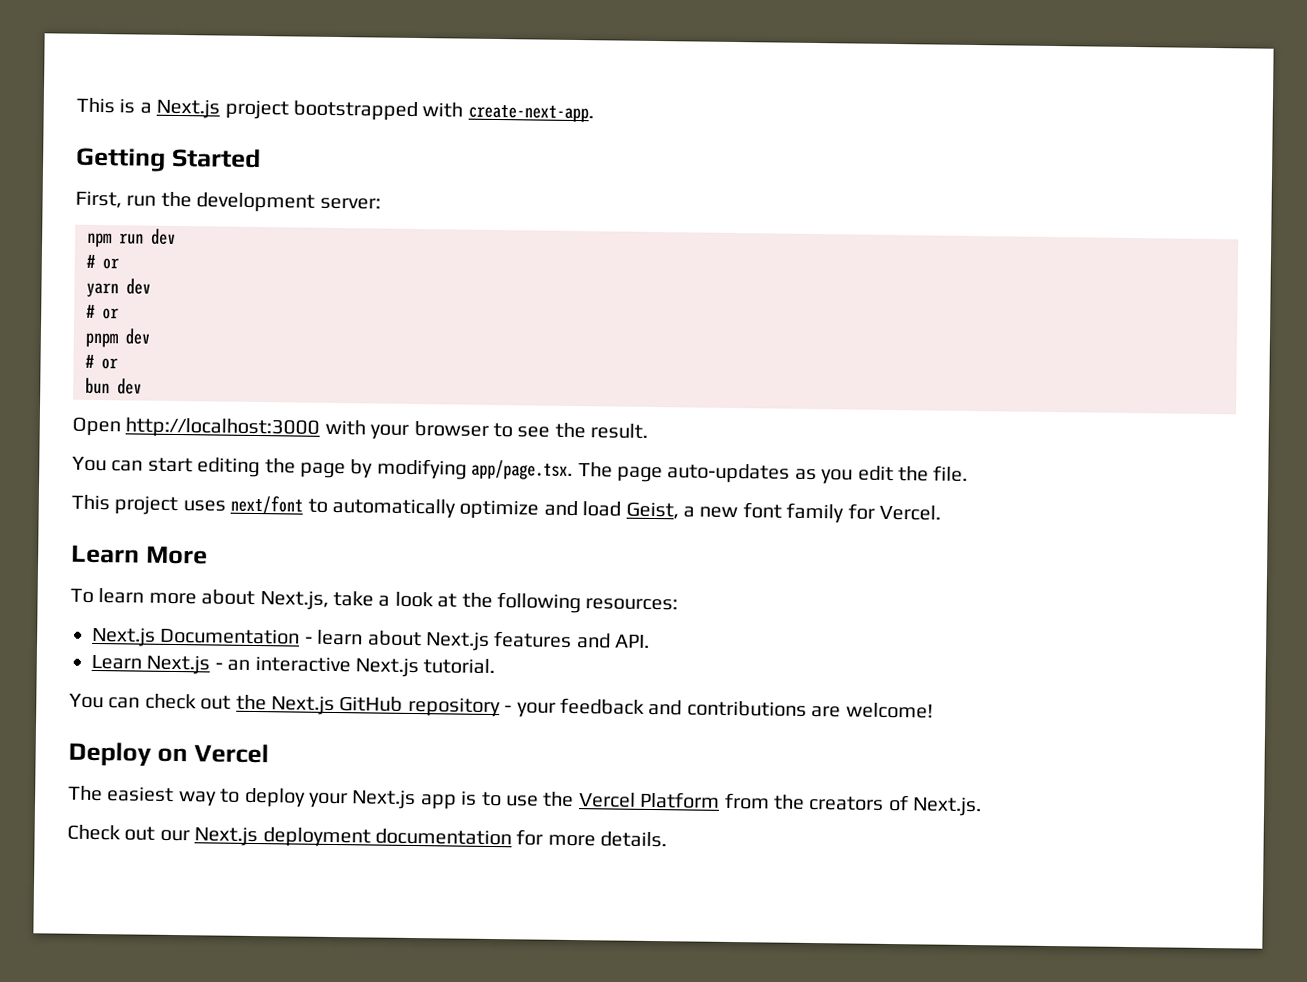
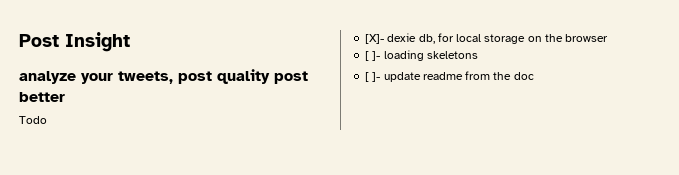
[76,97,594,123] [75,147,261,172] [75,190,381,213] [87,228,176,248] [86,254,119,270] [86,278,151,298] [86,304,119,320] [85,328,151,348] [85,354,118,370] [85,377,142,395] [72,416,649,440] [72,456,969,485] [71,494,941,524] [71,544,208,565] [70,588,679,614] [92,626,651,651] [91,654,496,678] [69,693,934,719] [68,741,269,767] [68,785,983,817] [67,824,668,848] This is a Next.js project bootstrapped with create-next-app. // Getting Started // First, run the development server: // npm run dev // # or // yarn dev // # or // pnpm dev // # or // bun dev // Open http://localhost:3000 with your browser to see the result. // You can start editing the page by modifying app/page.tsx. The page auto-updates as you edit the file. // This project uses next/font to automatically optimize and load Geist, a new font family for Vercel. // Learn More // To learn more about Next.js, take a look at the following resources: // Next.js Documentation - learn about Next.js features and API. // Learn Next.js - an interactive Next.js tutorial. // You can check out the Next.js GitHub repository - your feedback and contributions are welcome! // Deploy on Vercel // The easiest way to deploy your Next.js app is to use the Vercel Platform from the creators of Next.js. // Check out our Next.js deployment documentation for more details. -> [19,32,130,52] [19,69,308,84] [19,92,65,102] [19,116,47,124] [365,33,609,44] [365,50,478,61] [365,71,534,82] Post Insight // analyze your tweets, post quality post better // Todo // [X]- dexie db, for local storage on the browser // [ ]- loading skeletons // [ ]- update readme from the doc

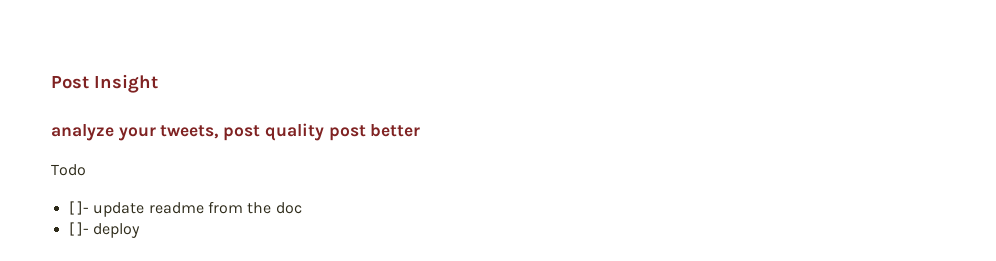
[365,33,609,44] [365,50,478,61] // [X]- dexie db, for local storage on the browser // [ ]- loading skeletons -> (86, 170) none
(534, 76) none -> [68,222,141,238] // [ ]- deploy

